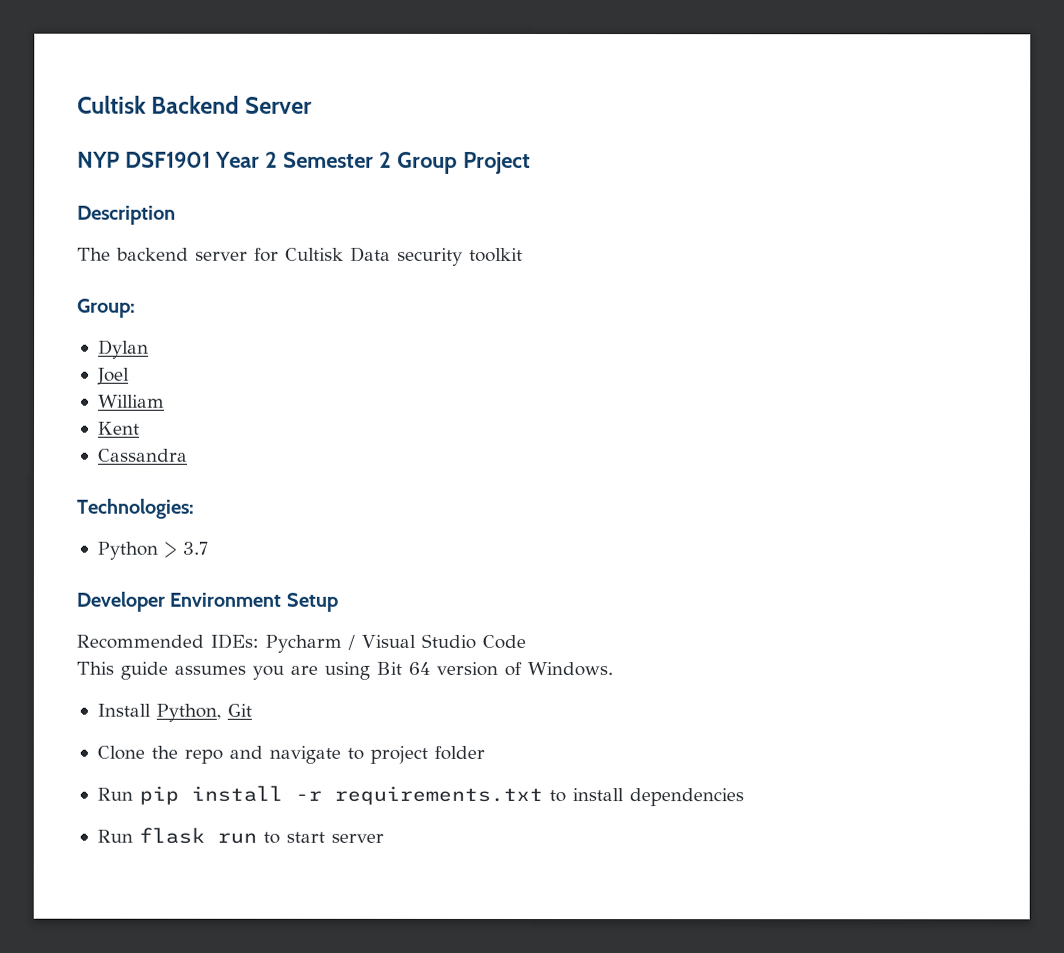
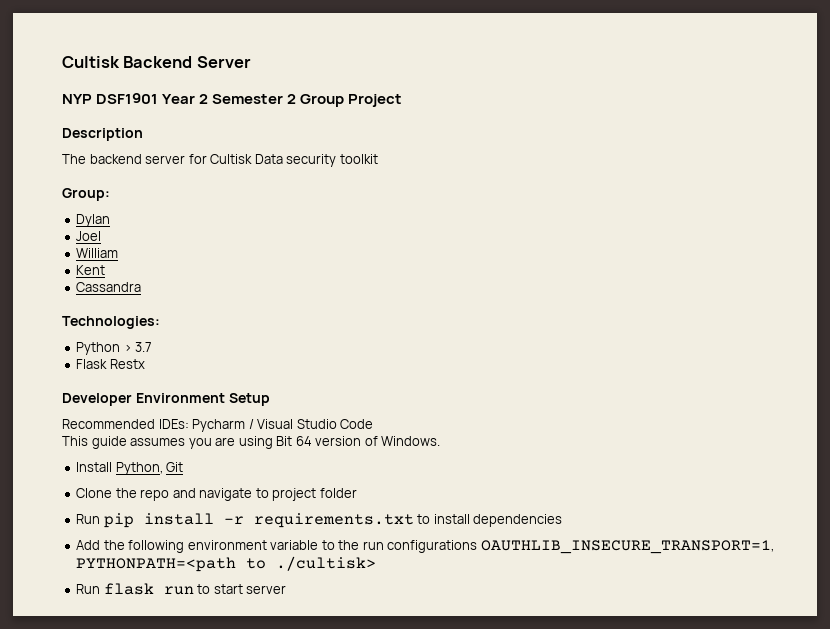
(208, 548) none -> [76,359,145,369] // Flask Restx
(744, 797) none -> [76,540,774,554] [76,556,377,572] // Add the following environment variable to the run configurations OAUTHLIB_INSECURE_TRANSPORT=1, PYTHONPATH=<path to ./cultisk>

